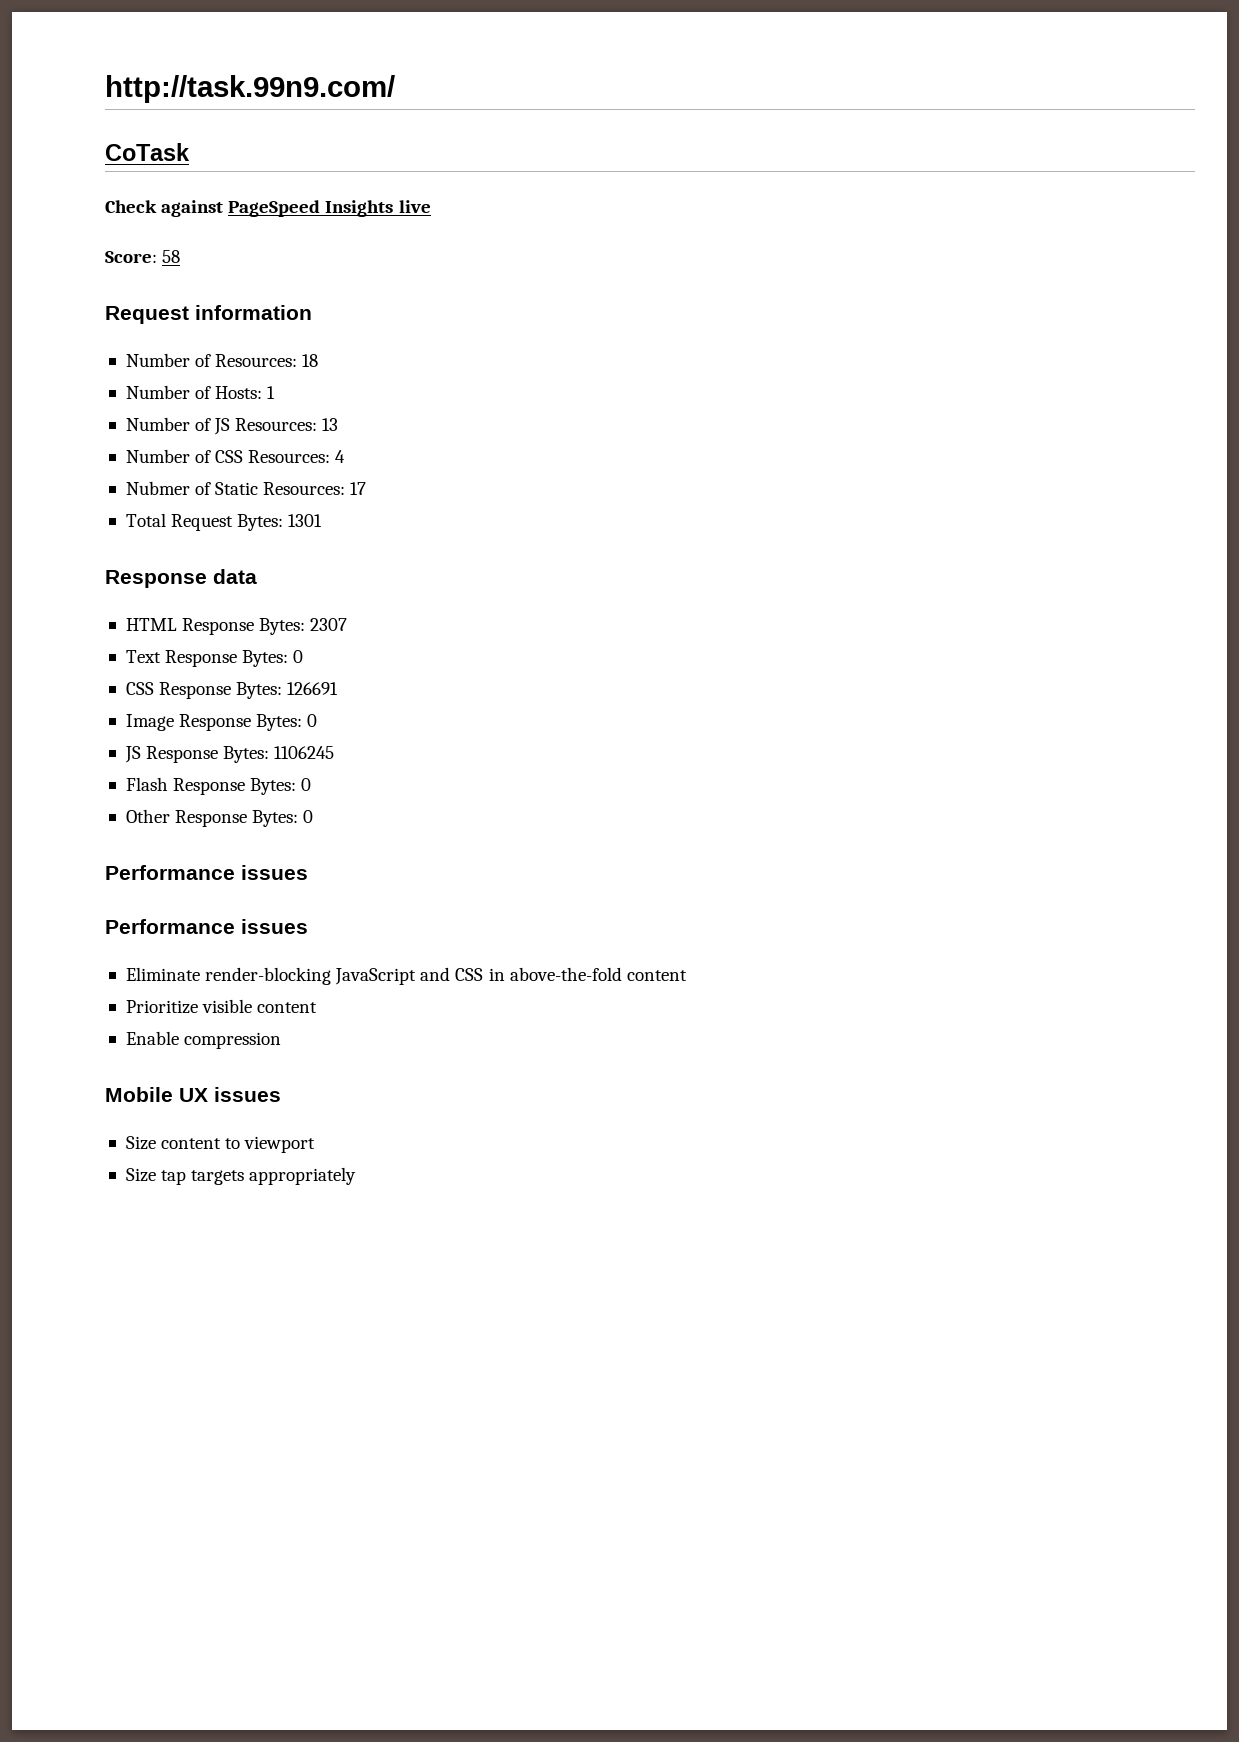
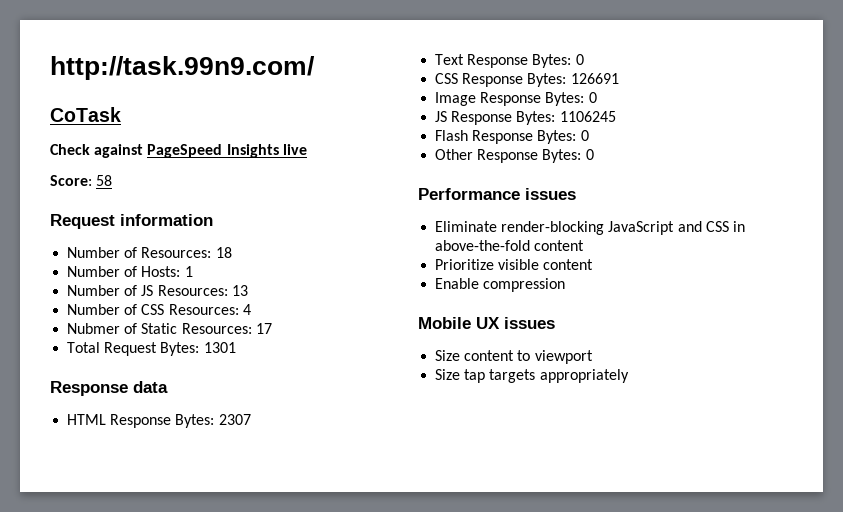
[105,919,308,934] // Performance issues -> (576, 194) none

